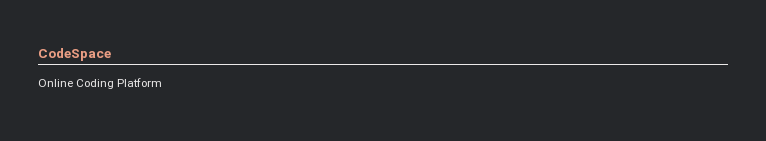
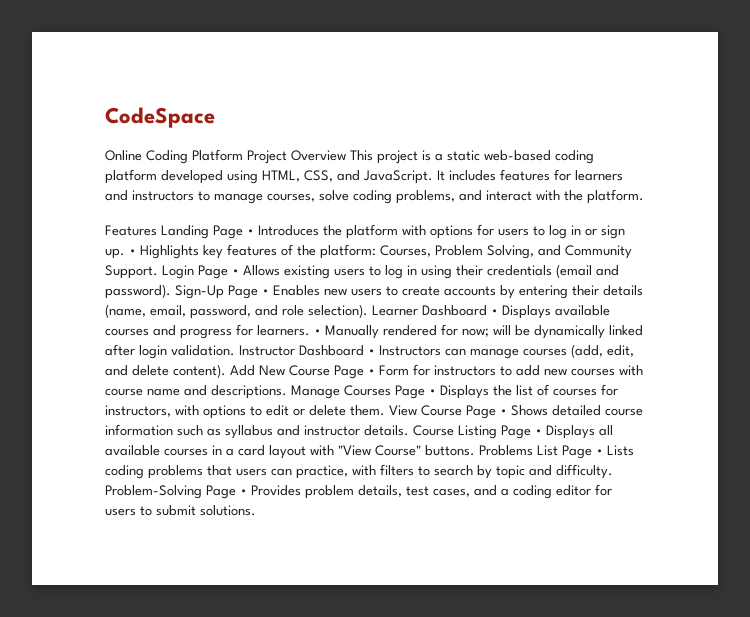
(163, 82) none -> [247,150,594,164] [105,169,623,184] [105,189,644,204] [105,224,625,239] [105,244,632,259] [105,264,619,279] [105,284,643,299] [105,304,610,319] [105,324,643,339] [105,344,634,359] [105,364,643,379] [105,384,618,399] [105,405,643,419] [105,424,613,439] [105,445,634,459] [105,464,613,479] [105,484,612,499] [105,505,256,516] Project Overview This project is a static web-based coding platform developed using HTML, CSS, and JavaScript. It includes features for learners and instructors to manage courses, solve coding problems, and interact with the platform. // Features Landing Page • Introduces the platform with options for users to log in or sign up. • Highlights key features of the platform: Courses, Problem Solving, and Community Support. Login Page • Allows existing users to log in using their credentials (email and password). Sign-Up Page • Enables new users to create accounts by entering their details (name, email, password, and role selection). Learner Dashboard • Displays available courses and progress for learners. • Manually rendered for now; will be dynamically linked after login validation. Instructor Dashboard • Instructors can manage courses (add, edit, and delete content). Add New Course Page • Form for instructors to add new courses with course name and descriptions. Manage Courses Page • Displays the list of courses for instructors, with options to edit or delete them. View Course Page • Shows detailed course information such as syllabus and instructor details. Course Listing Page • Displays all available courses in a card layout with "View Course" buttons. Problems List Page • Lists coding problems that users can practice, with filters to search by topic and difficulty. Problem-Solving Page • Provides problem details, test cases, and a coding editor for users to submit solutions.

